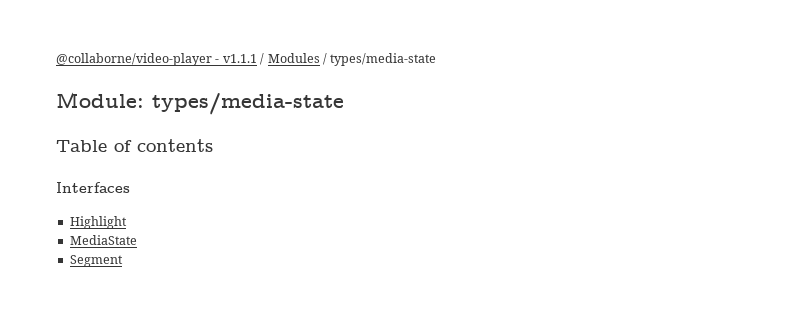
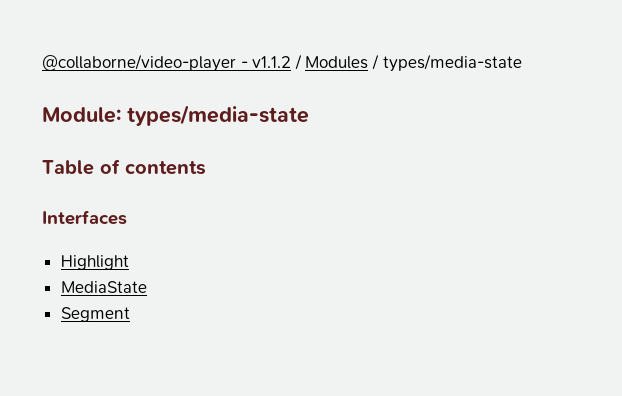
[222,54,257,63] v1.1.1 -> [252,56,292,68] v1.1.2

